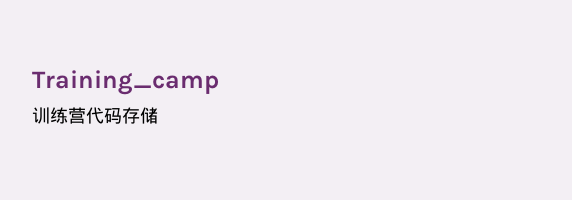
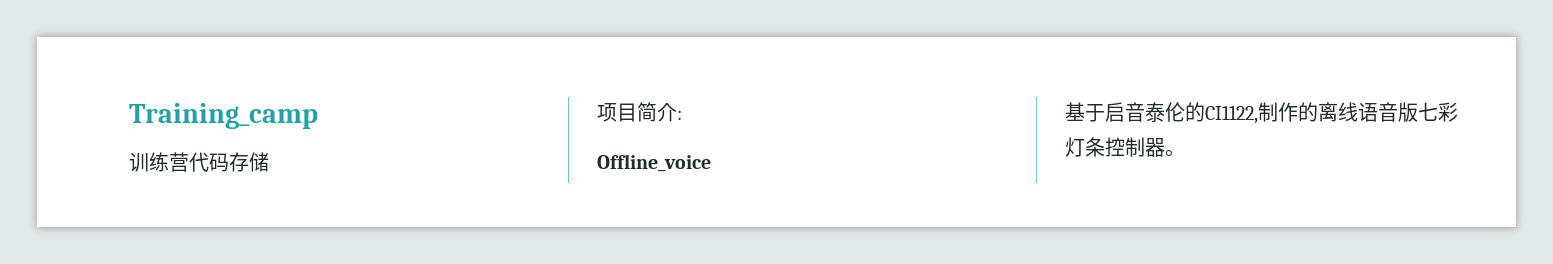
(158, 115) none -> [597,102,682,122] [597,154,711,172] [1065,102,1458,124] [1065,137,1185,157] // 项目简介: // Offline_voice // 基于启音泰伦的CI1122,制作的离线语音版七彩灯条控制器。

